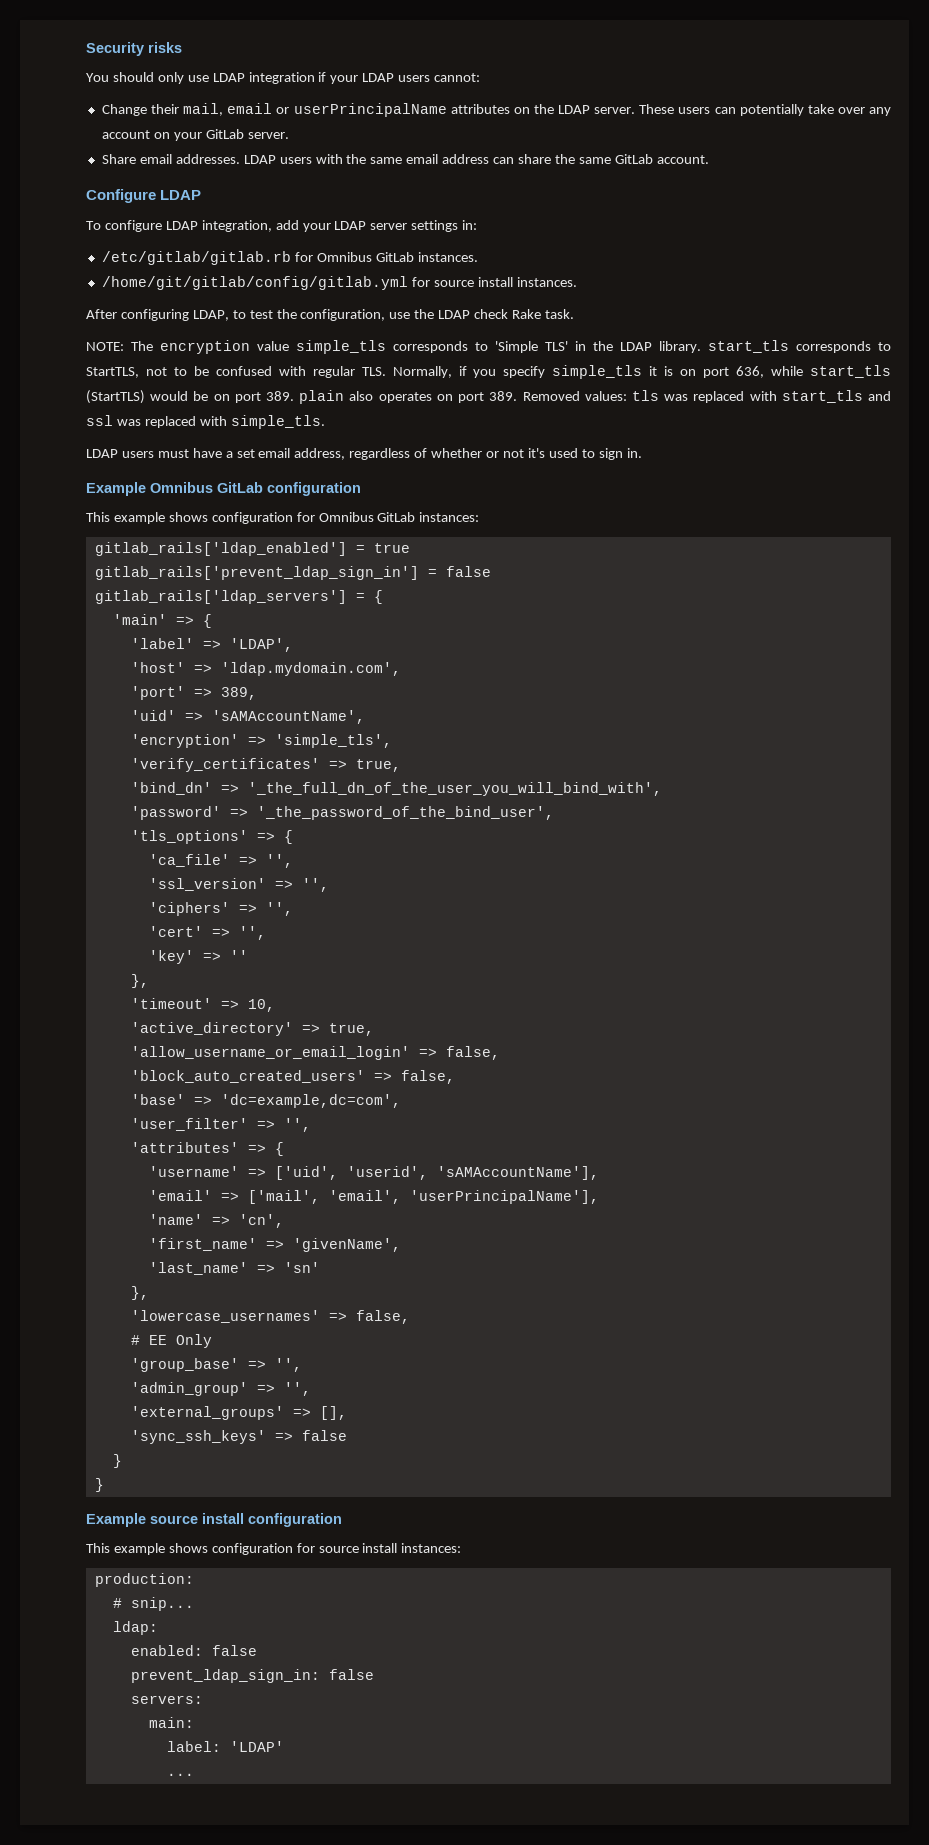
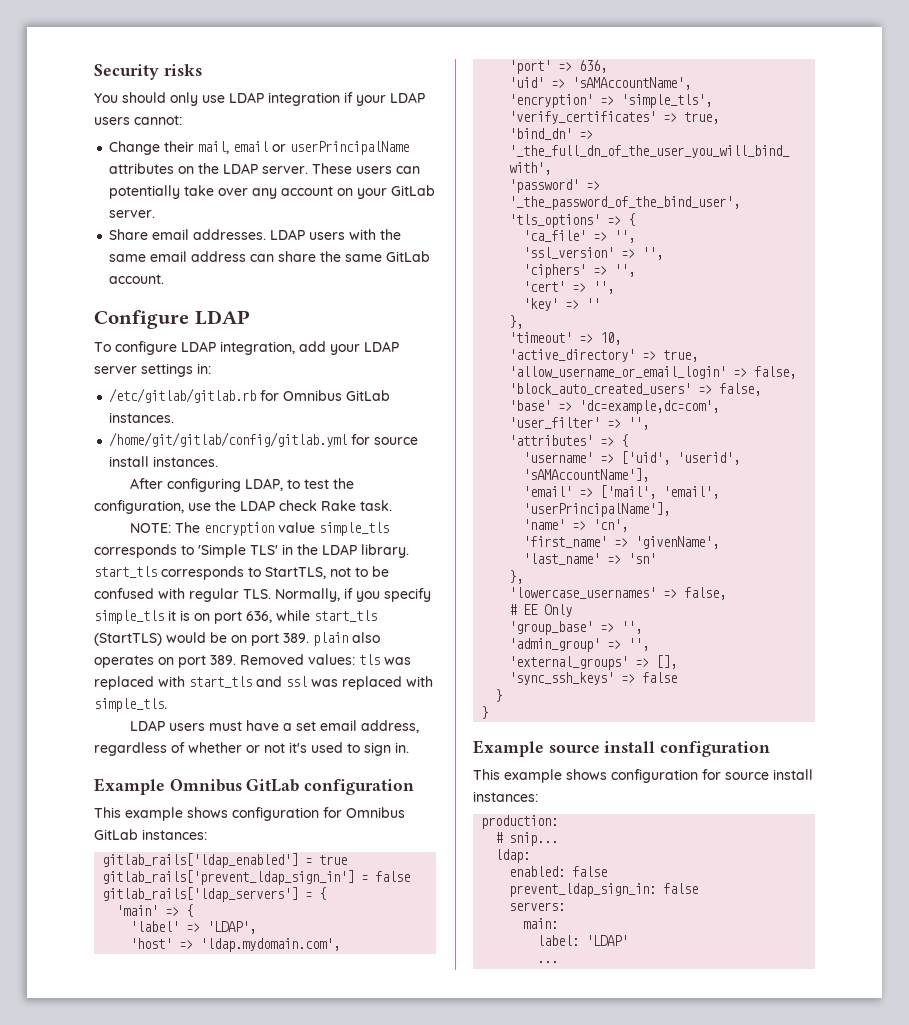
[220,687,257,700] 389, -> [579,60,608,73] 636,

